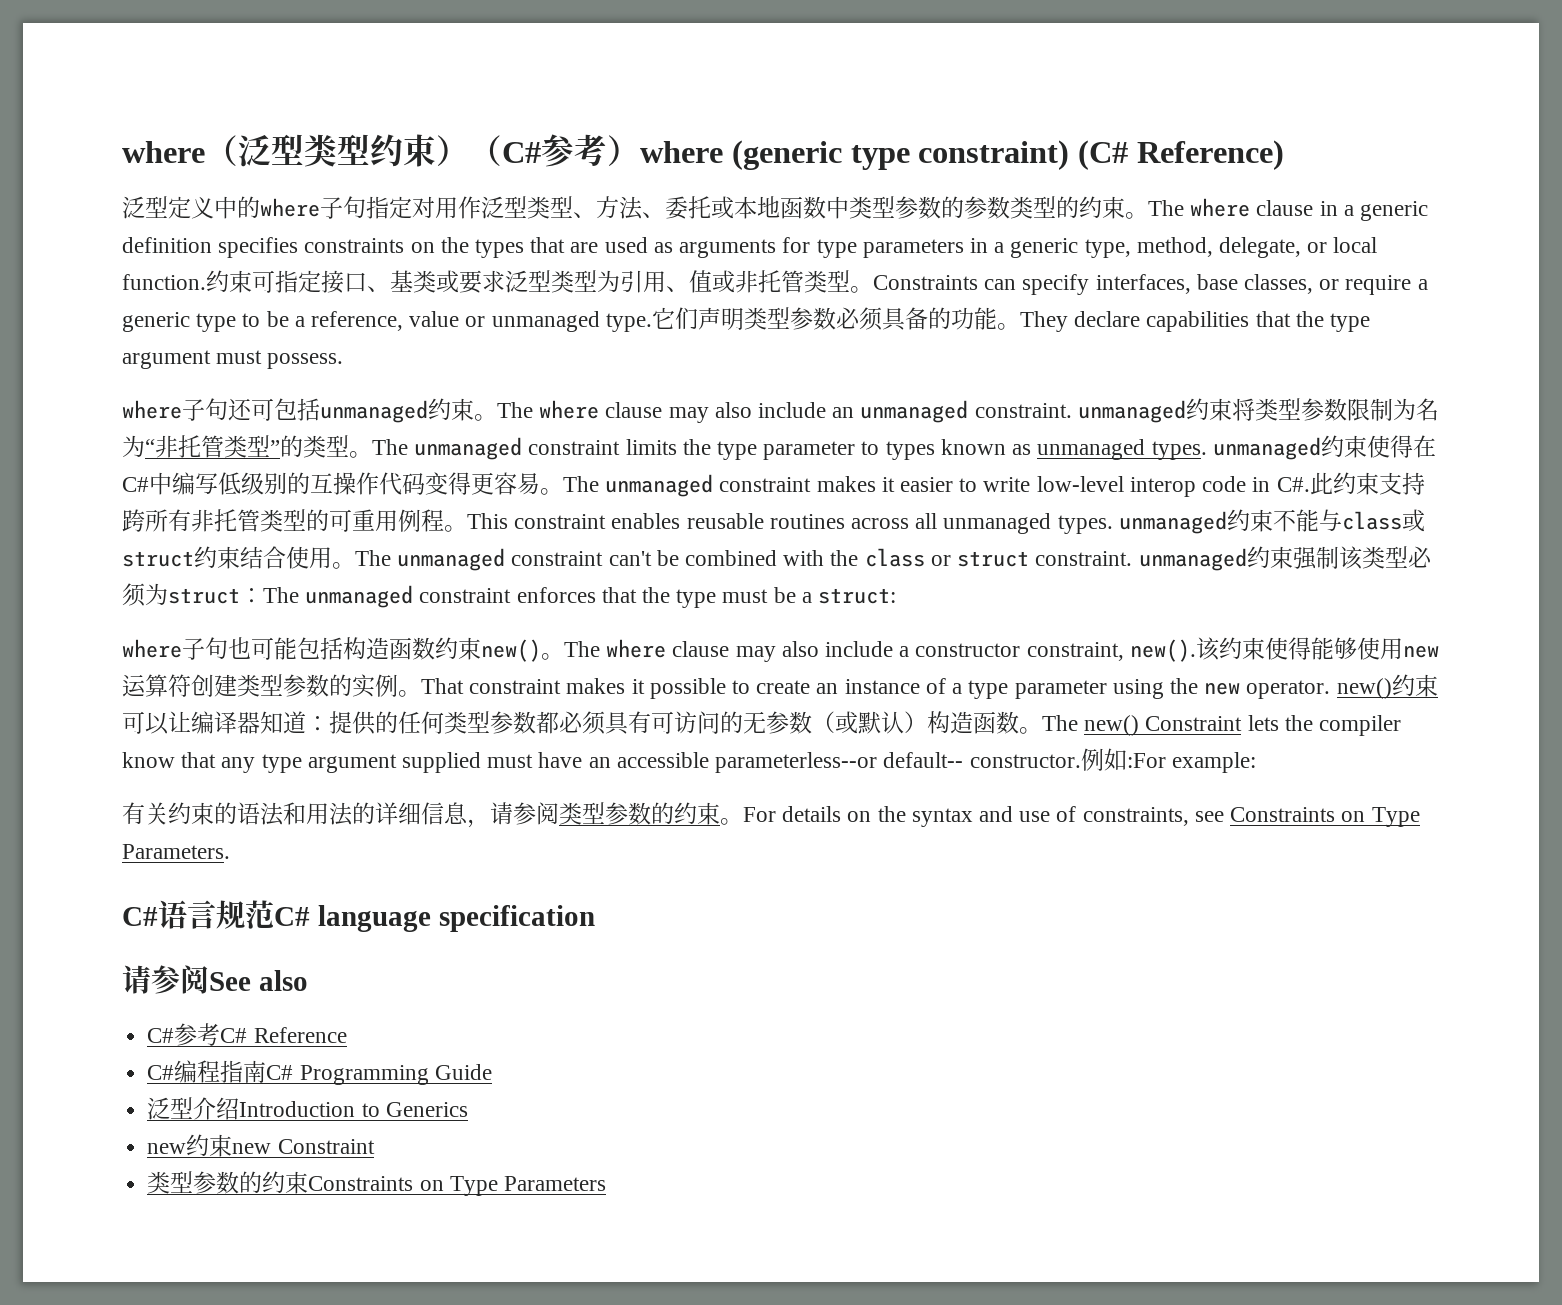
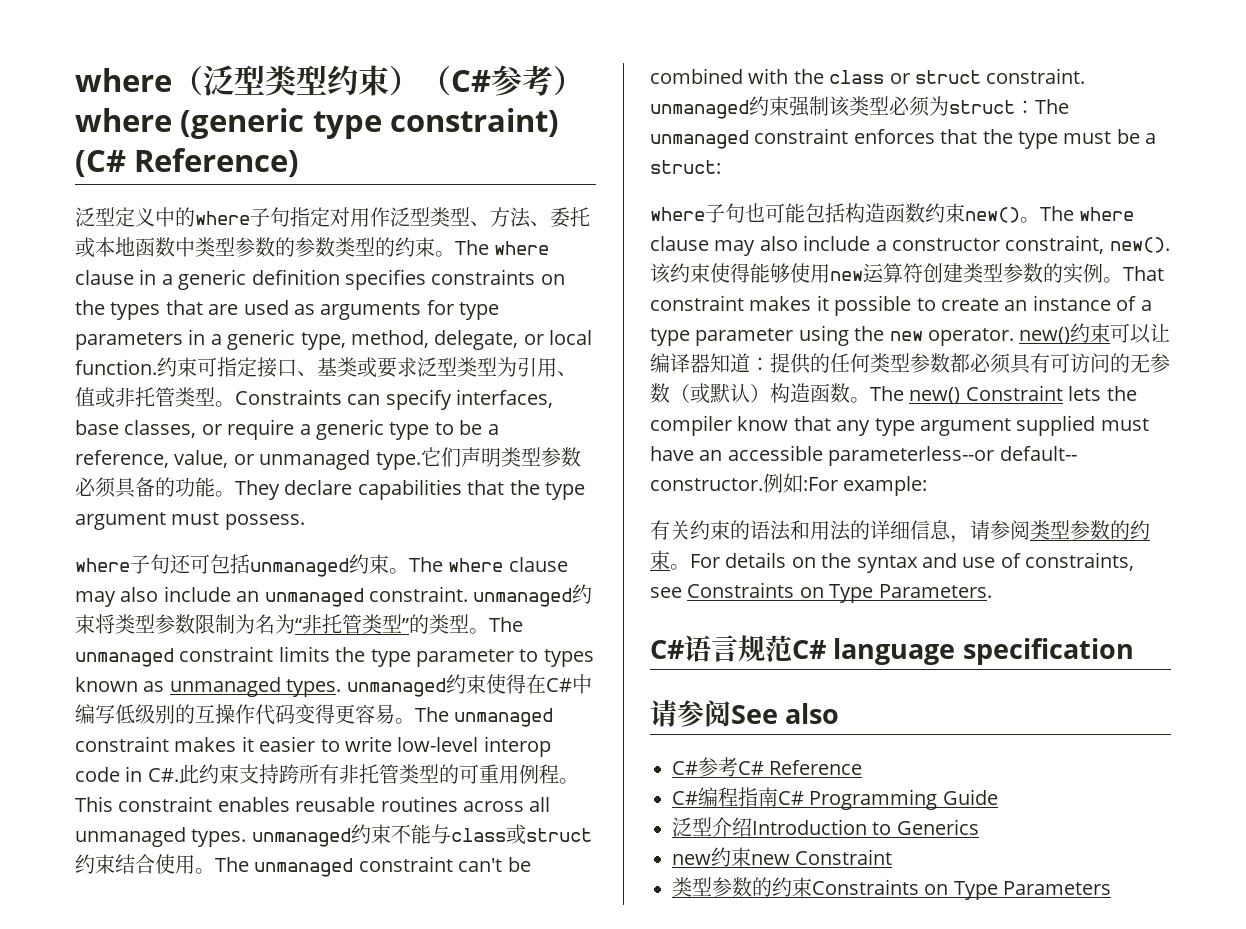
[409,311,460,327] value -> [174,450,229,468] value,

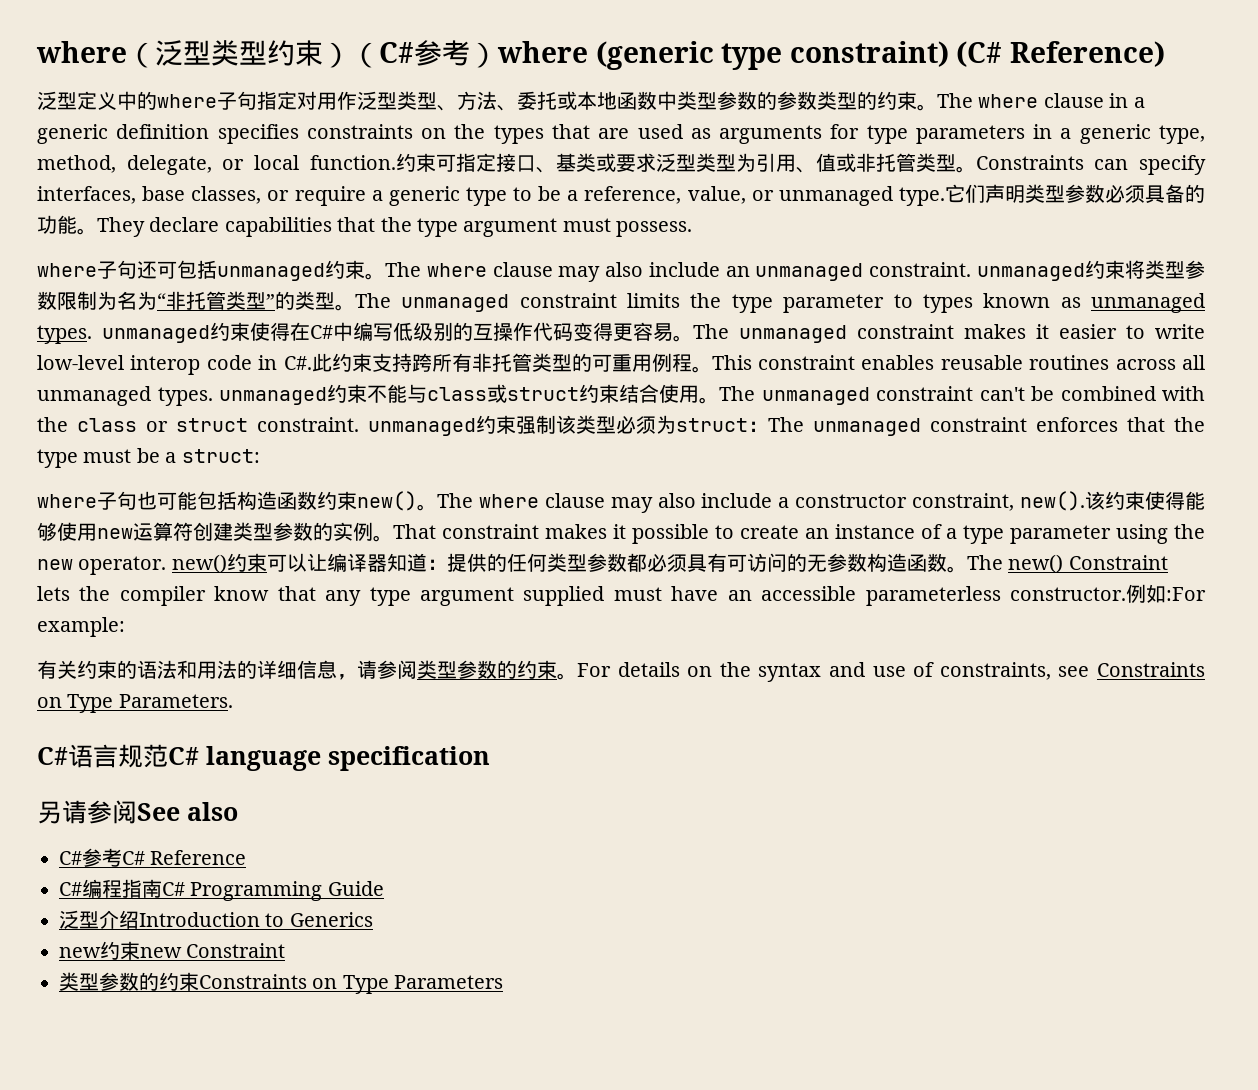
[670,383,770,404] （或默认） -> (867, 562) none
[828,446,1077,466] parameterless--or default-- -> [865,586,1001,606] parameterless
(1134, 651) none -> [37,801,62,824] 另

